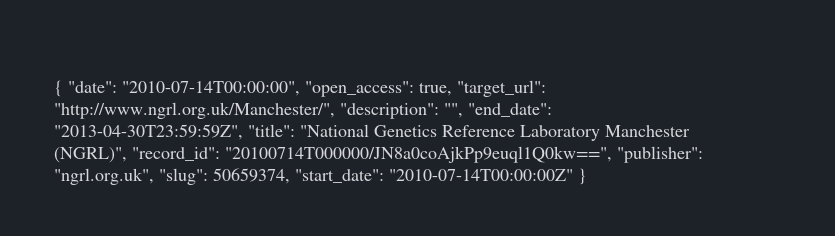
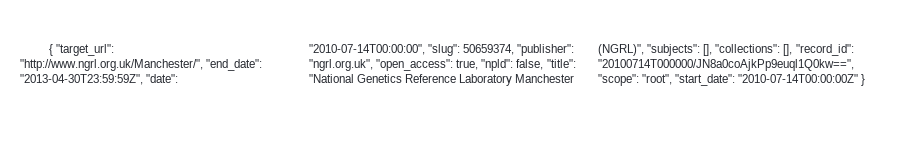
[68,80,546,97] [54,102,552,119] [54,124,243,140] "date": "2010-07-14T00:00:00", "open_access": true, "target_url": "http://www.ngrl.org.uk/Manchester/", "description": "", "end_date": "2013-04-30T23:59:59Z", -> [55,44,114,56] [20,59,263,71] [20,74,179,85] [309,44,575,56] [309,59,544,71] "target_url": "http://www.ngrl.org.uk/Manchester/", "end_date": "2013-04-30T23:59:59Z", "date": "2010-07-14T00:00:00", "slug": 50659374, "publisher": "ngrl.org.uk", "open_access": true, "npld": false,
[132,146,703,163] [54,168,290,185] "record_id": "20100714T000000/JN8a0coAjkPp9euql1Q0kw==", "publisher": "ngrl.org.uk", "slug": 50659374, -> [647,44,854,56] [598,59,854,71] [598,74,673,86] "subjects": [], "collections": [], "record_id": "20100714T000000/JN8a0coAjkPp9euql1Q0kw==", "scope": "root",

